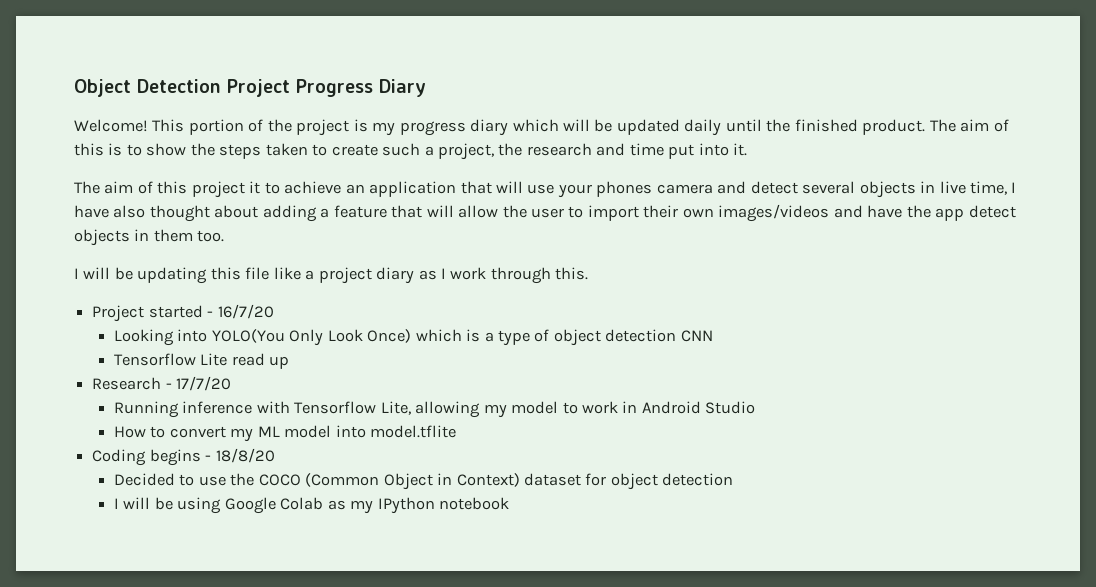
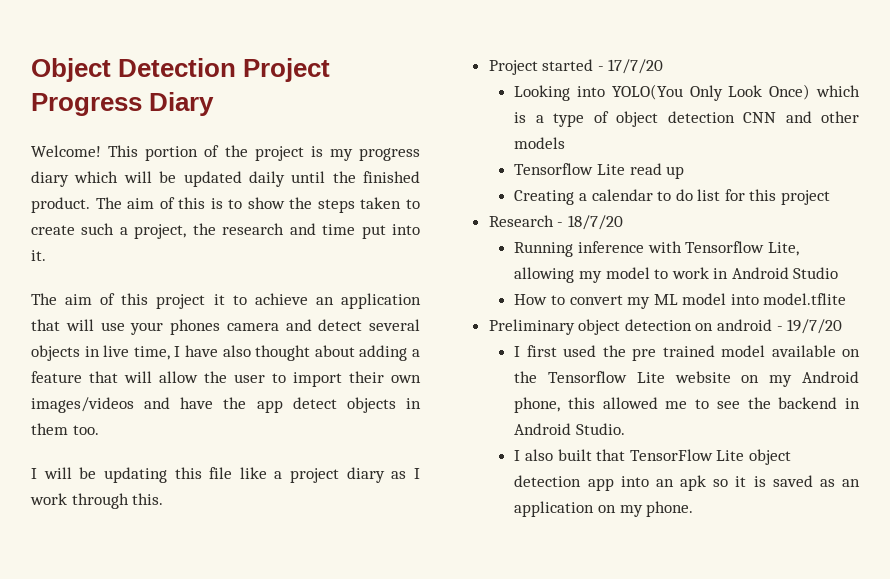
[217,304,274,319] 16/7/20 -> [608,59,664,74] 17/7/20
(713, 336) none -> [785,111,859,123] [514,137,566,149] and other models
(290, 362) none -> [514,189,831,205] // Creating a calendar to do list for this project
[176,376,232,391] 17/7/20 -> [567,215,623,230] 18/7/20
[92,448,275,466] [113,473,734,490] [113,497,509,514] Coding begins - 18/8/20 // Decided to use the COCO (Common Object in Context) dataset for object detection // I will be using Google Colab as my IPython notebook -> [488,319,843,335] [514,345,860,361] [514,371,859,387] [514,397,860,413] [514,423,625,435] [514,449,791,465] [514,475,860,491] [514,501,694,517] Preliminary object detection on android - 19/7/20 // I first used the pre trained model available on the Tensorflow Lite website on my Android phone, this allowed me to see the backend in Android Studio. // I also built that TensorFlow Lite object detection app into an apk so it is saved as an application on my phone.

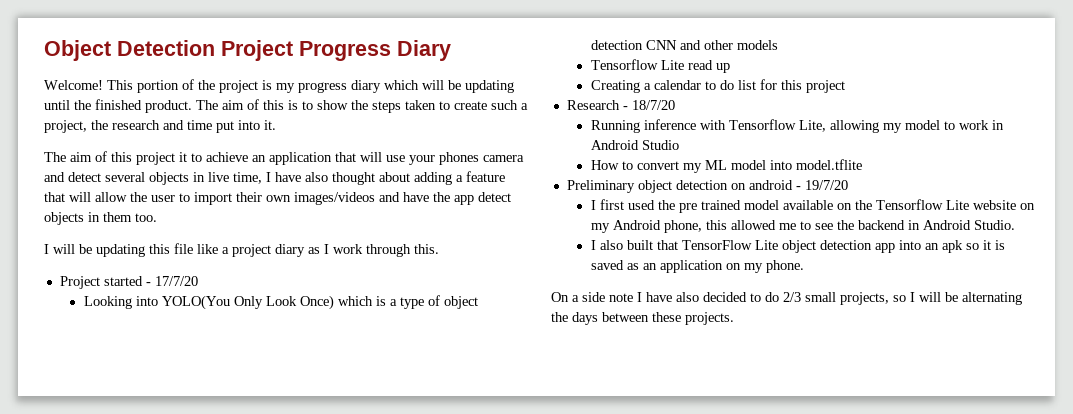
[183,171,285,187] updated daily -> [465,80,514,93] updating
(694, 509) none -> [551,292,1022,305] [551,312,734,325] // On a side note I have also decided to do 2/3 small projects, so I will be alternating the days between these projects.

